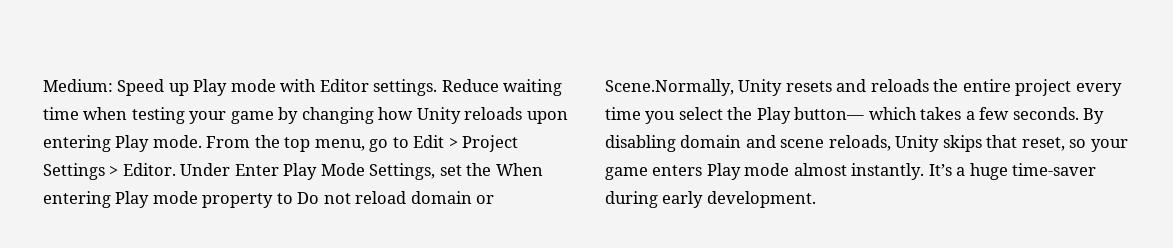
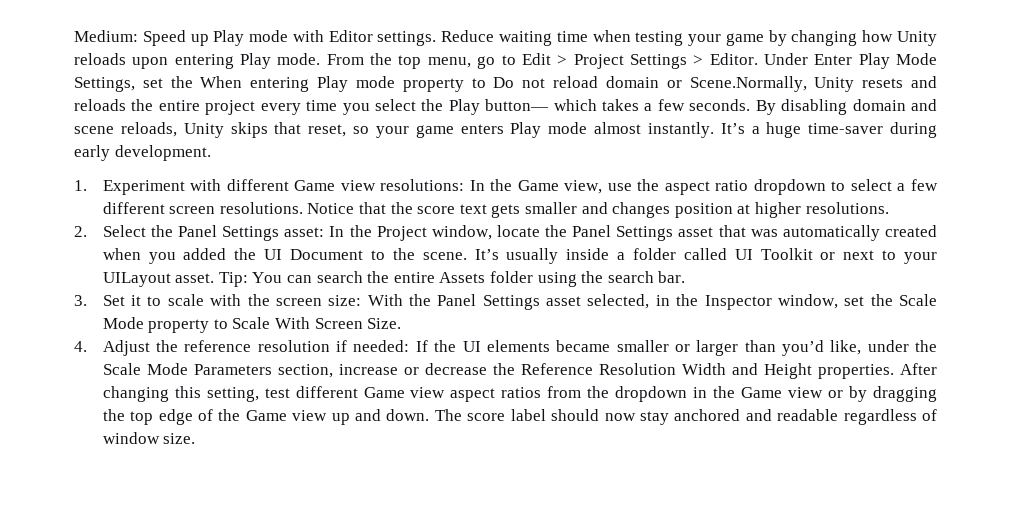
(816, 199) none -> [74,179,938,195] [102,202,889,218] [74,225,937,241] [102,248,938,264] [102,271,686,287] [74,294,938,310] [102,317,402,333] [74,340,938,356] [102,363,938,379] [102,386,937,402] [102,409,937,425] [102,432,196,444] // 1. Experiment with different Game view resolutions: In the Game view, use the aspect ratio dropdown to select a few different screen resolutions. Notice that the score text gets smaller and changes position at higher resolutions. // 2. Select the Panel Settings asset: In the Project window, locate the Panel Settings asset that was automatically created when you added the UI Document to the scene. It’s usually inside a folder called UI Toolkit or next to your UILayout asset. Tip: You can search the entire Assets folder using the search bar. // 3. Set it to scale with the screen size: With the Panel Settings asset selected, in the Inspector window, set the Scale Mode property to Scale With Screen Size. // 4. Adjust the reference resolution if needed: If the UI elements became smaller or larger than you’d like, under the Scale Mode Parameters section, increase or decrease the Reference Resolution Width and Height properties. After changing this setting, test different Game view aspect ratios from the dropdown in the Game view or by dragging the top edge of the Game view up and down. The score label should now stay anchored and readable regardless of window size.

